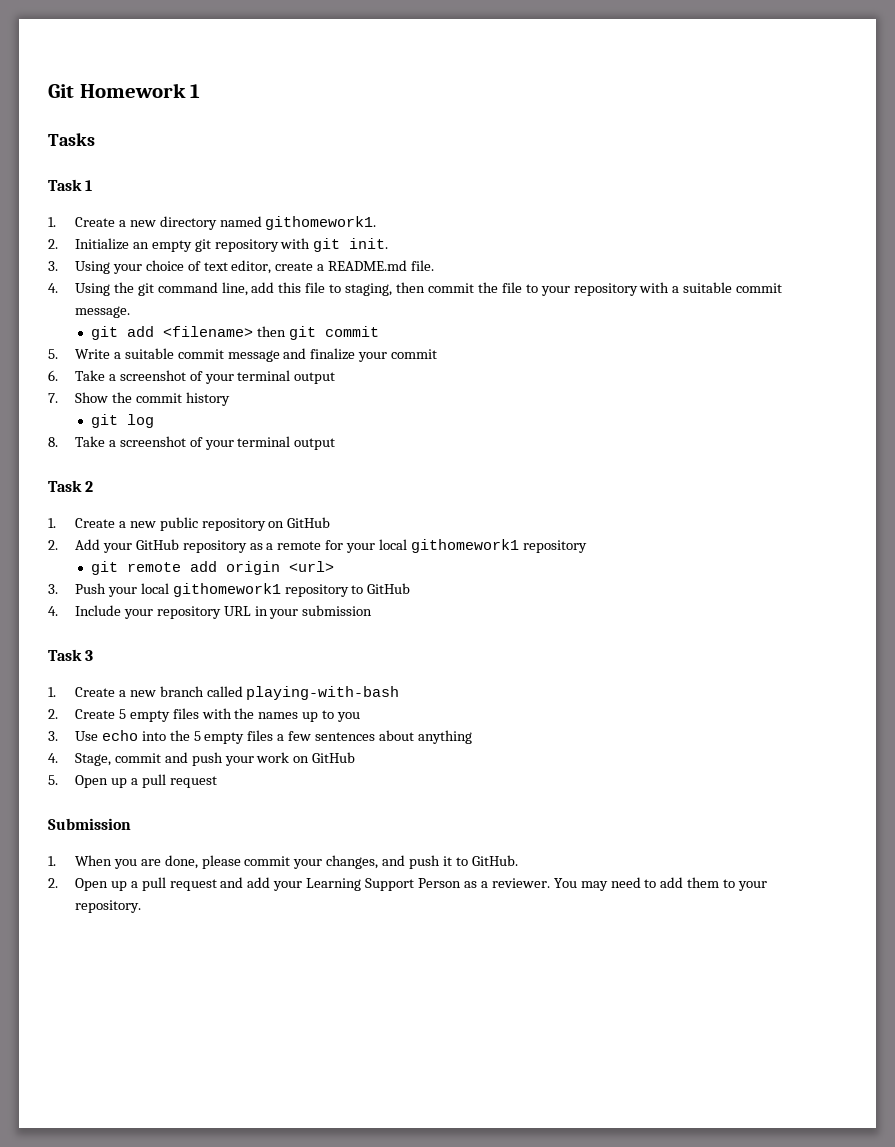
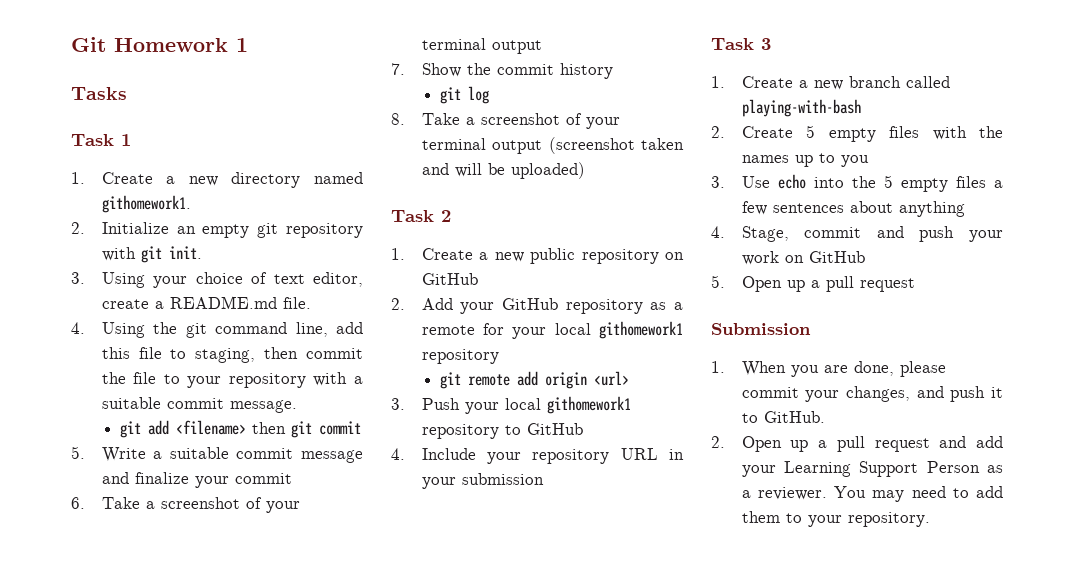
(336, 444) none -> [548,137,684,154] [421,162,585,179] (screenshot taken and will be uploaded)

